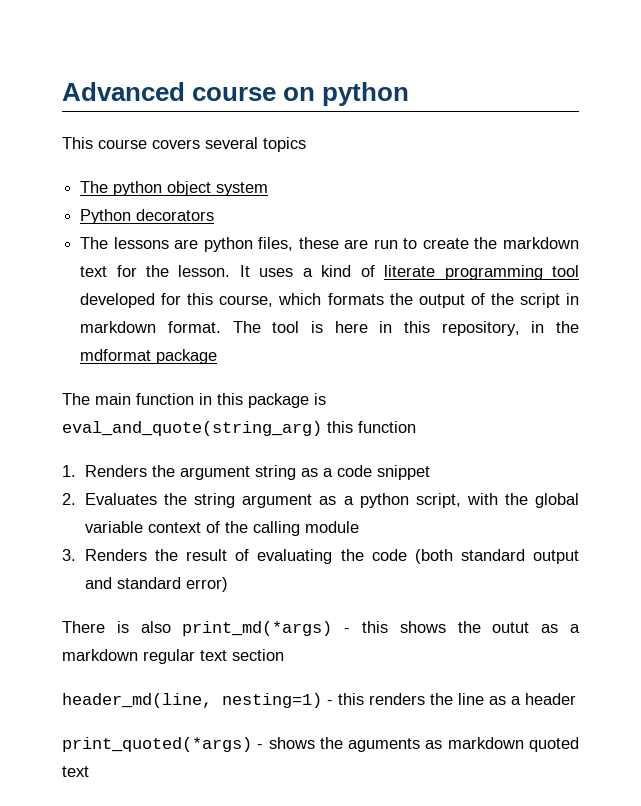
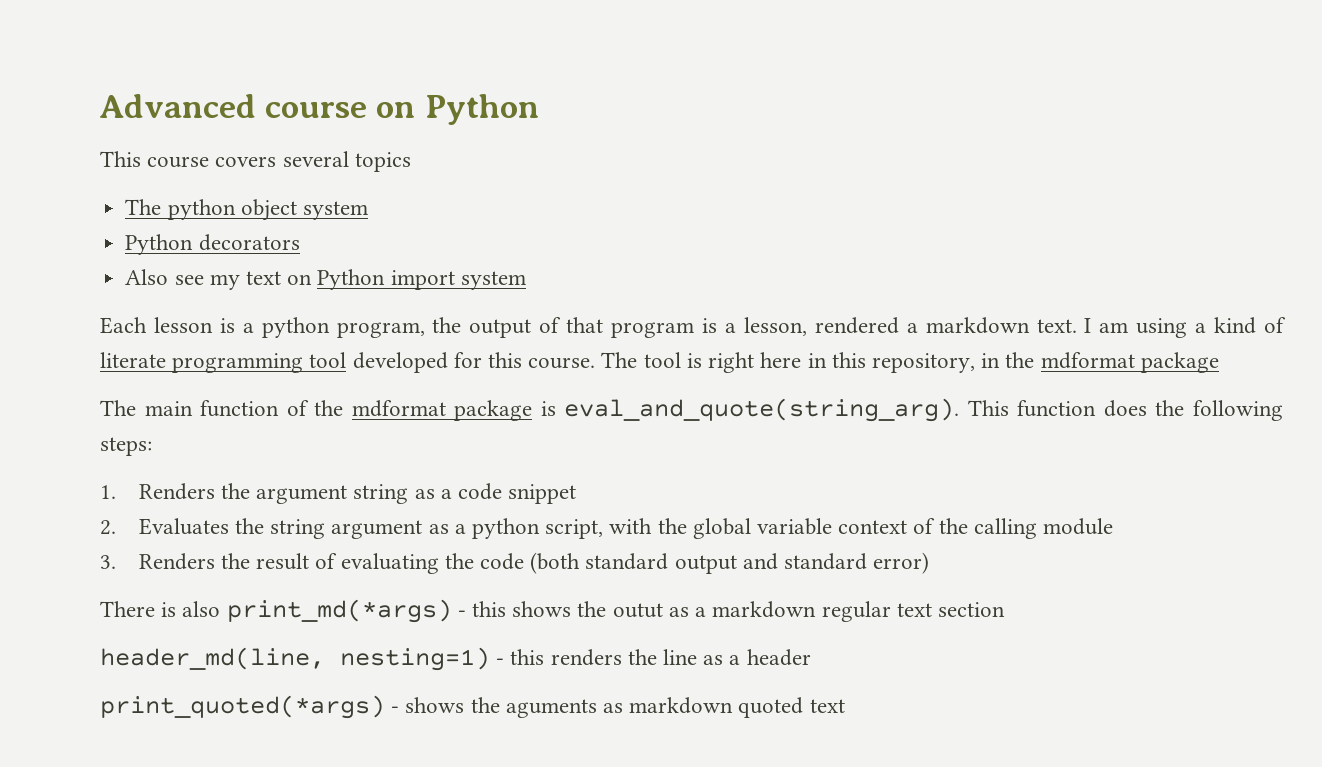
[322,82,410,106] python -> [424,94,539,125] Python
[80,237,580,252] [80,265,294,277] The lessons are python files, these are run to create the markdown text for the lesson. It uses -> [125,269,526,290] [100,317,1188,338] Also see my text on Python import system // Each lesson is a python program, the output of that program is a lesson, rendered a markdown text. I am using
[219,293,579,308] [80,321,221,333] course, which formats the output of the script in markdown format. -> [528,357,596,369] course.
(323, 327) none -> [708,352,755,373] right
[199,393,326,408] [62,421,416,436] in this package is eval_and_quote(string_arg) this function -> [286,398,1283,422] [100,437,152,456] of the mdformat package is eval_and_quote(string_arg). This function does the following steps:

